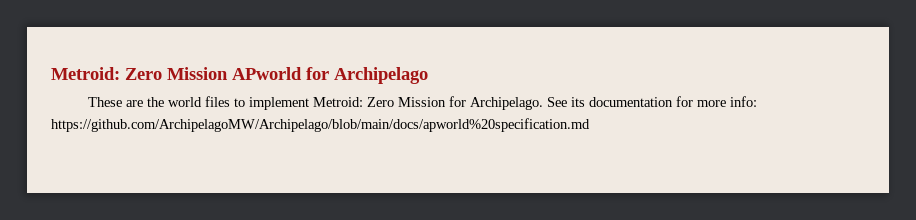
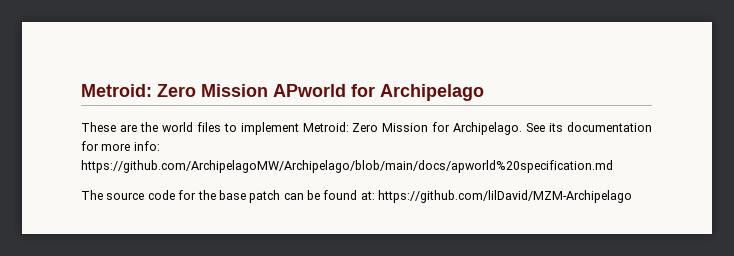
(590, 125) none -> [81,190,633,203] // The source code for the base patch can be found at: https://github.com/lilDavid/MZM-Archipelago

